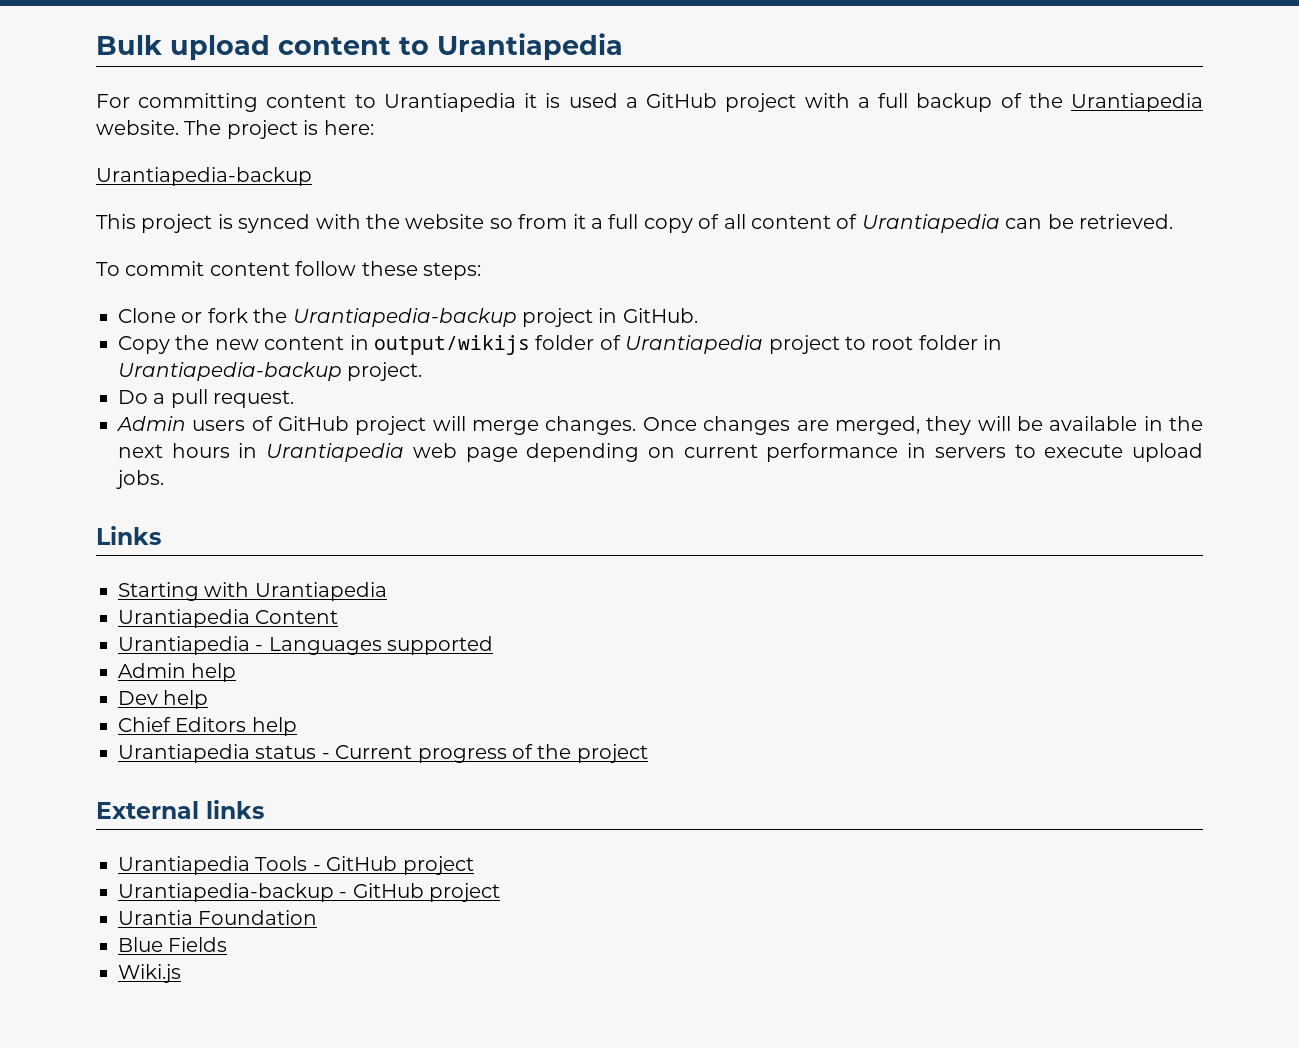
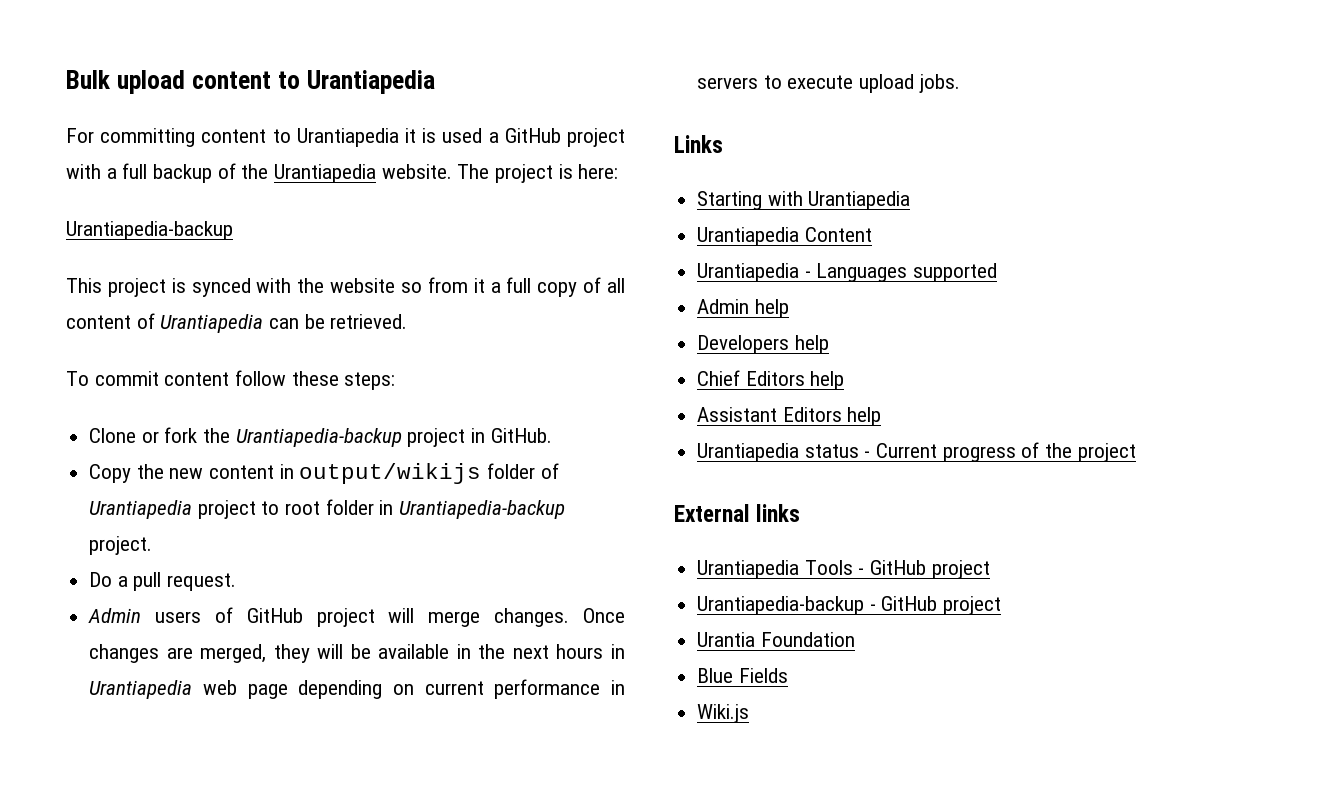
[118,691,158,705] Dev -> [697,335,790,354] Developers
(297, 726) none -> [697,407,882,426] // Assistant Editors help

